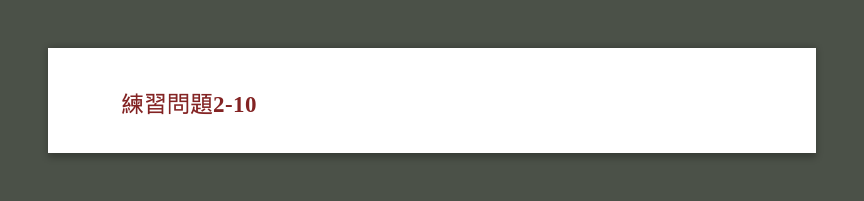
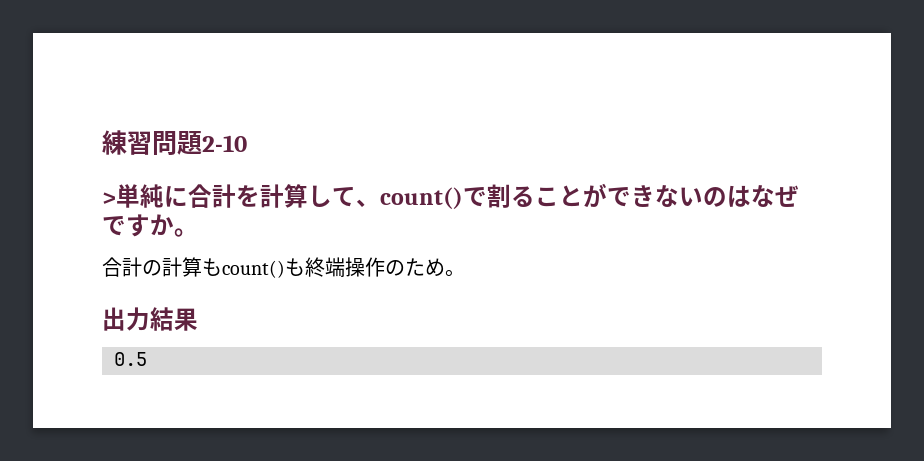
(257, 104) none -> [102,183,799,209] [102,214,198,237] [102,257,465,278] [102,307,198,331] [114,352,147,366] // >単純に合計を計算して、count()で割ることができないのはなぜですか。 // 合計の計算もcount()も終端操作のため。 // 出力結果 // 0.5

